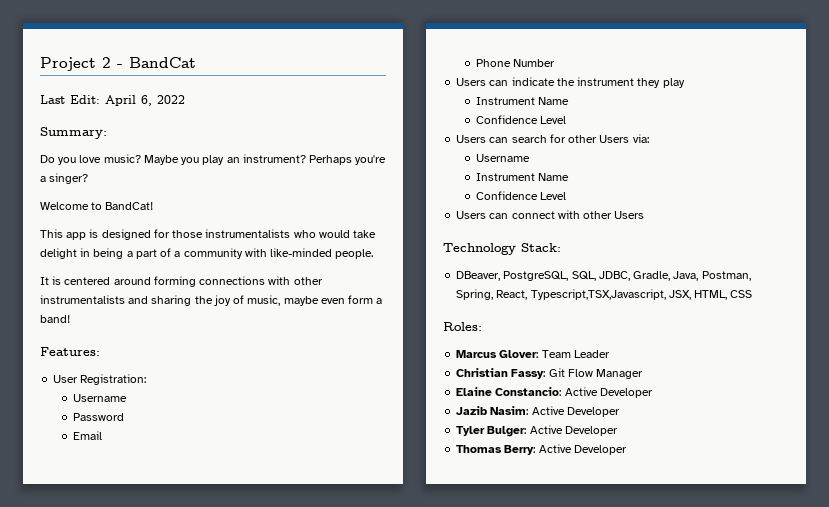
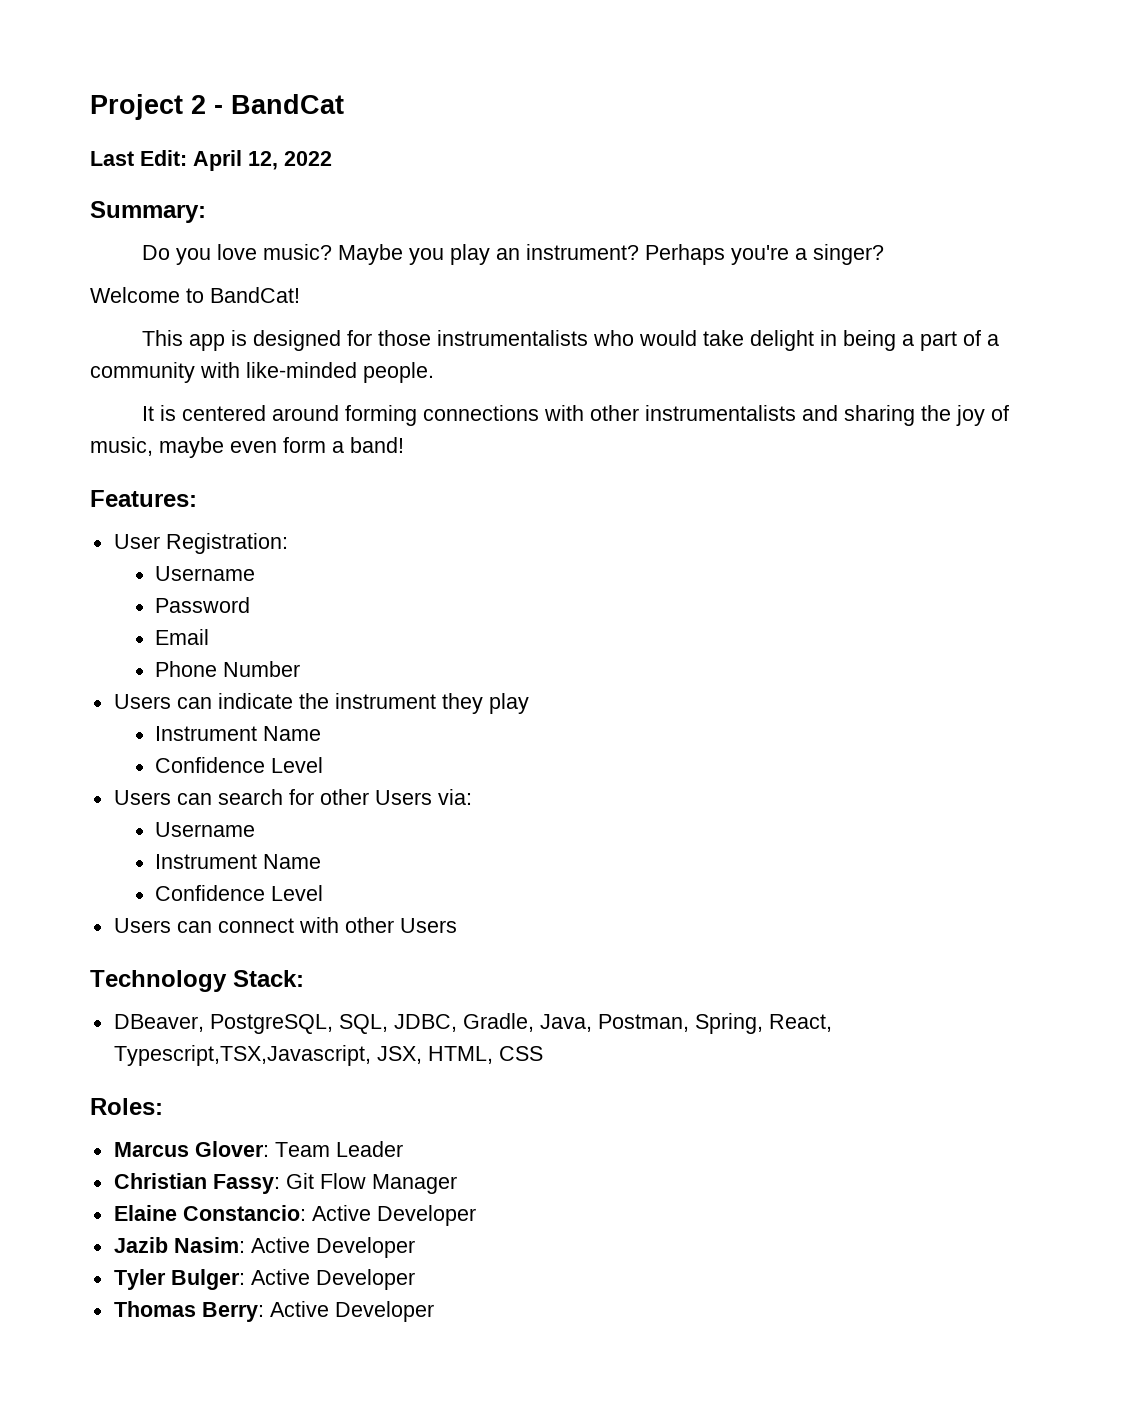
[141,95,152,106] 6, -> [248,151,278,170] 12,

